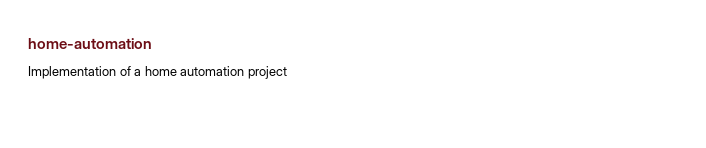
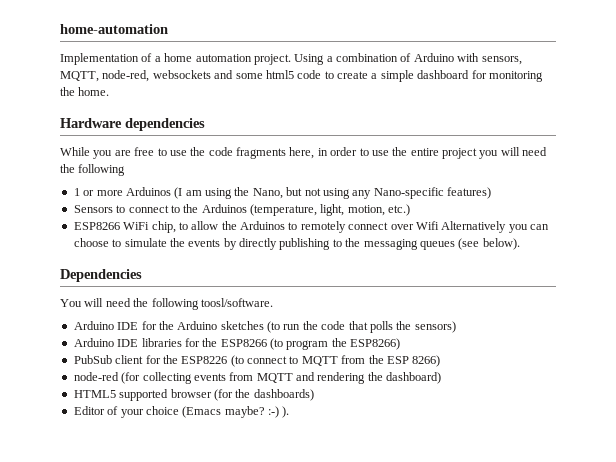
[247,66,287,79] project -> [253,53,522,65] [60,70,543,82] [60,87,110,96] [60,118,205,131] [60,147,548,159] [60,164,126,176] [73,187,491,199] [73,204,411,216] [73,221,549,233] [73,238,520,250] [60,269,142,282] [60,298,273,310] [73,321,456,333] [73,338,401,350] [73,355,441,367] [73,372,442,384] [73,389,314,401] [73,406,290,418] project. Using a combination of Arduino with sensors, MQTT, node-red, websockets and some html5 code to create a simple dashboard for monitoring the home. // Hardware dependencies // While you are free to use the code fragments here, in order to use the entire project you will need the following // 1 or more Arduinos (I am using the Nano, but not using any Nano-specific features) // Sensors to connect to the Arduinos (temperature, light, motion, etc.) // ESP8266 WiFi chip, to allow the Arduinos to remotely connect over Wifi Alternatively you can choose to simulate the events by directly publishing to the messaging queues (see below). // Dependencies // You will need the following toosl/software. // Arduino IDE for the Arduino sketches (to run the code that polls the sensors) // Arduino IDE libraries for the ESP8266 (to program the ESP8266) // PubSub client for the ESP8226 (to connect to MQTT from the ESP 8266) // node-red (for collecting events from MQTT and rendering the dashboard) // HTML5 supported browser (for the dashboards) // Editor of your choice (Emacs maybe? :-) ).

